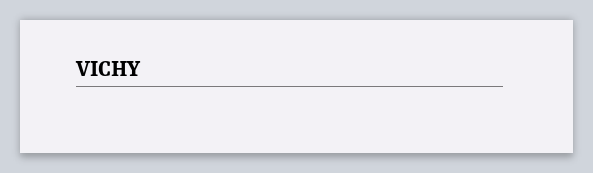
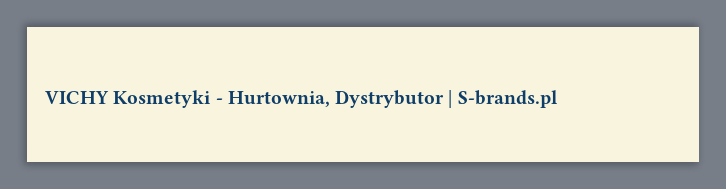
(141, 68) none -> [113,90,558,108] Kosmetyki - Hurtownia, Dystrybutor | S-brands.pl

